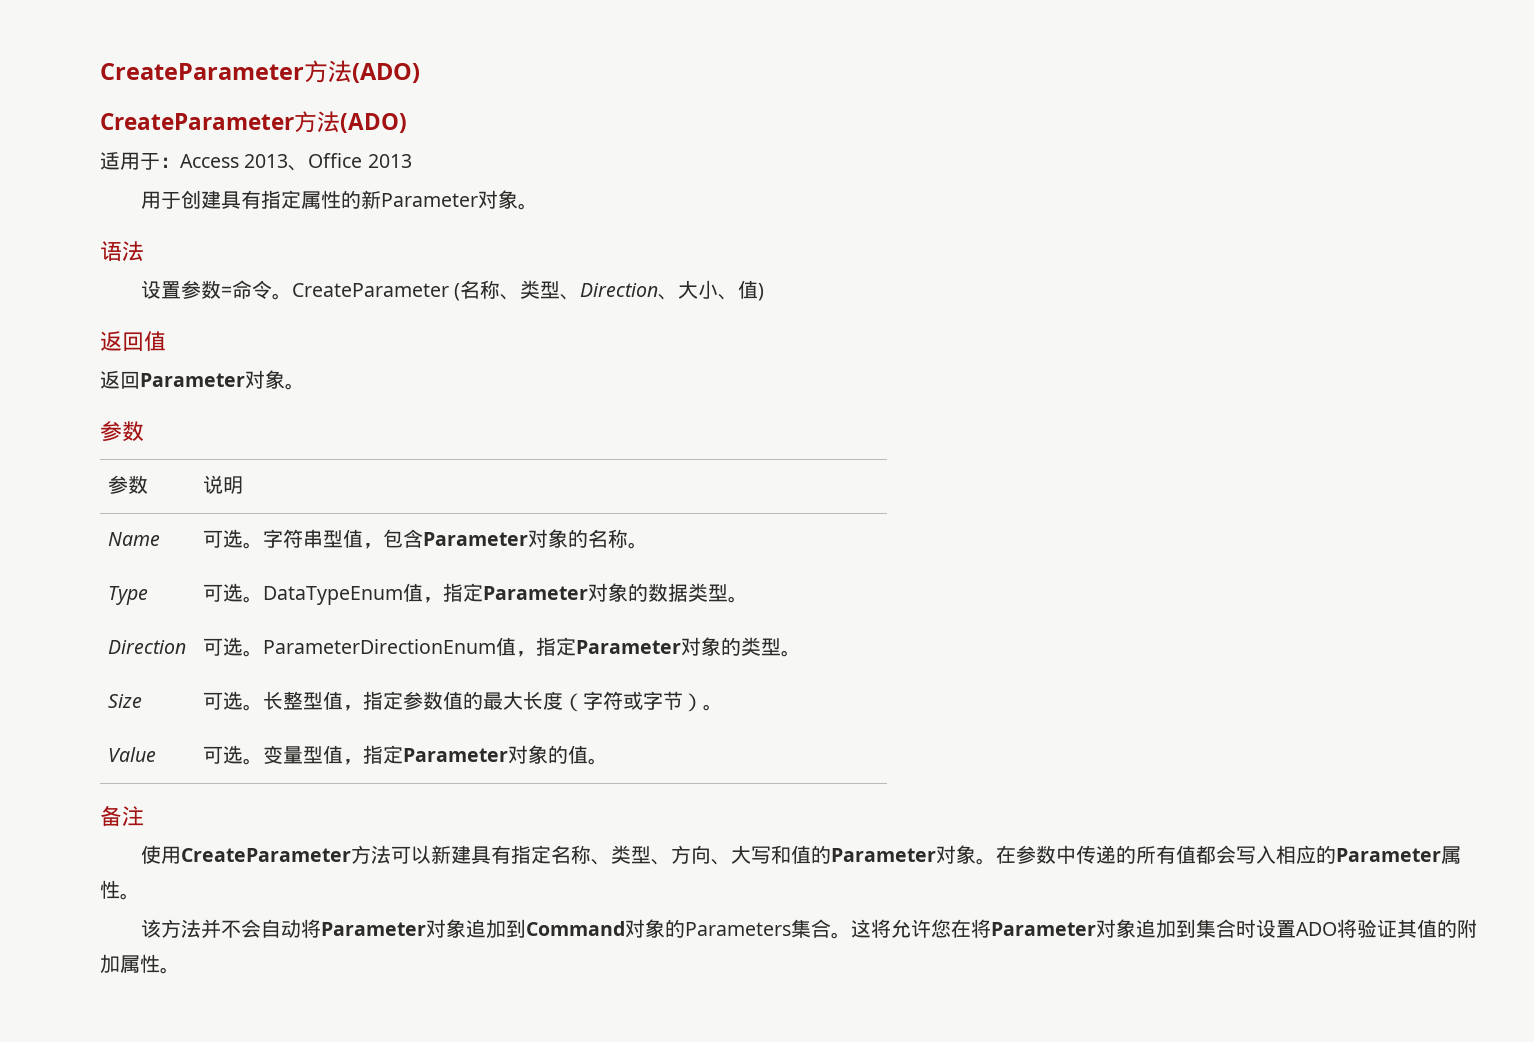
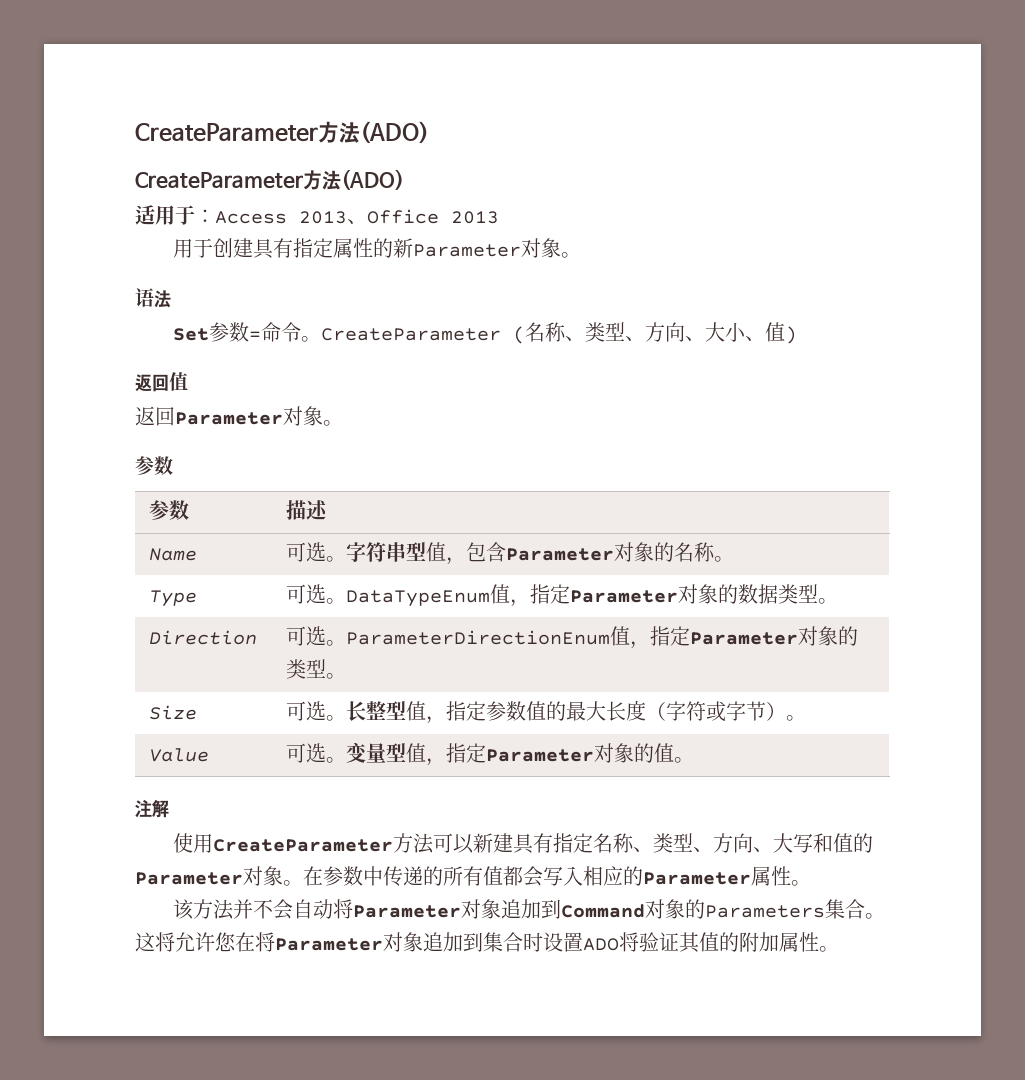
[140,280,181,299] 设置 -> [172,328,209,341] Set
[580,283,659,297] Direction -> [644,322,685,342] 方向
[203,475,244,494] 说明 -> [286,500,329,520] 描述
[100,806,122,827] 备 -> (695, 760) none
(144, 816) none -> [152,799,169,818] 解

